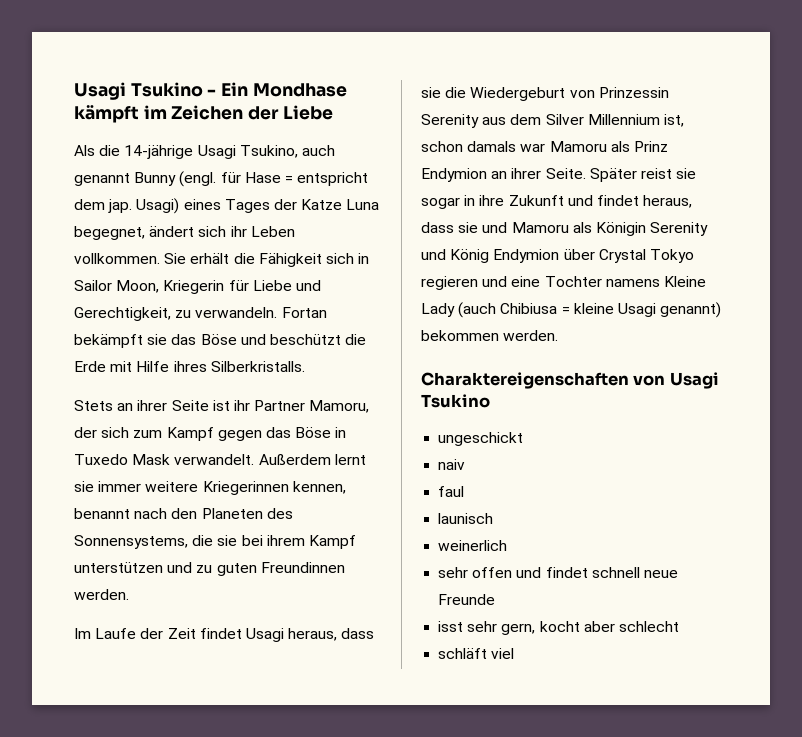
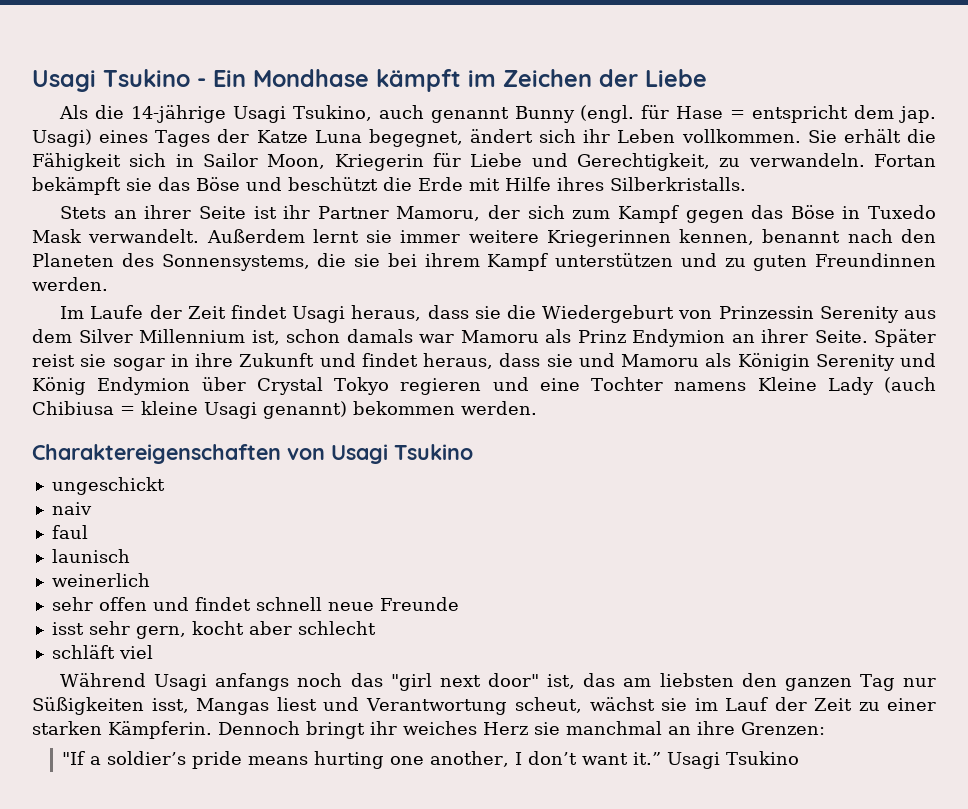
(515, 653) none -> [60,673,937,691] [32,697,936,715] [32,721,825,739] [62,751,800,769] // Während Usagi anfangs noch das "girl next door" ist, das am liebsten den ganzen Tag nur Süßigkeiten isst, Mangas liest und Verantwortung scheut, wächst sie im Lauf der Zeit zu einer starken Kämpferin. Dennoch bringt ihr weiches Herz sie manchmal an ihre Grenzen: // "If a soldier’s pride means hurting one another, I don’t want it.” Usagi Tsukino

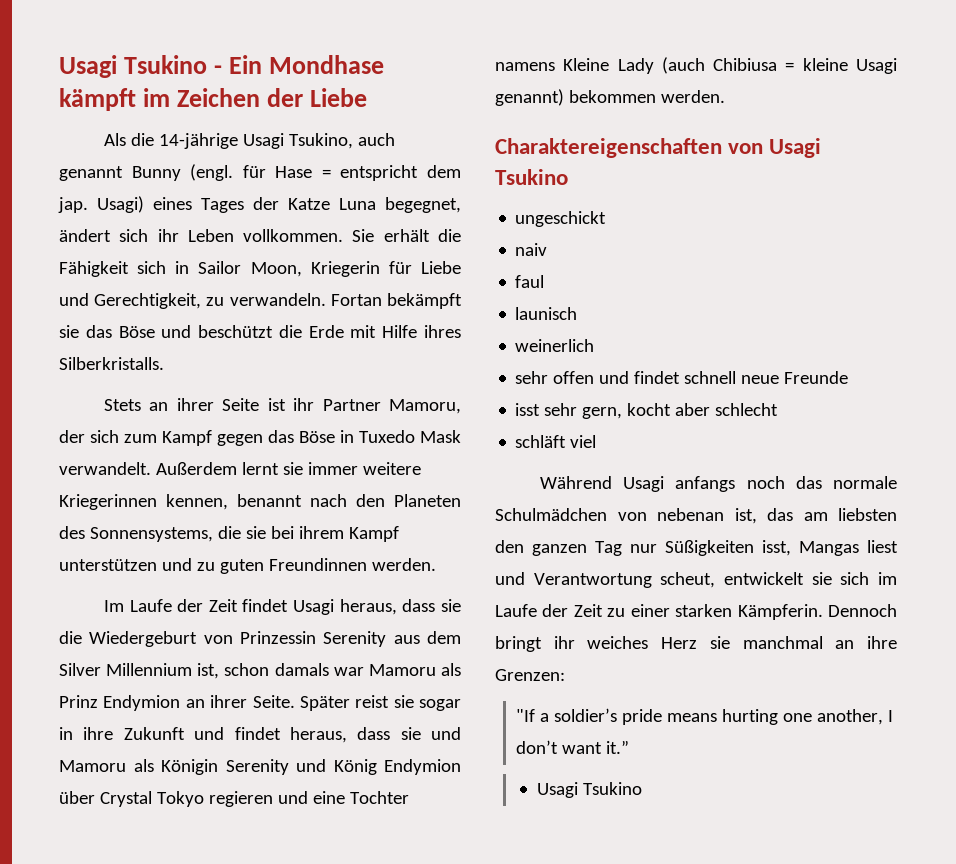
[390,673,539,691] "girl next door" -> [833,476,897,489] [495,508,724,521] normale Schulmädchen von nebenan
[589,697,768,711] wächst sie im Lauf -> [724,572,897,585] [495,604,537,617] entwickelt sie sich im Laufe
(662, 758) none -> (630, 747) //

